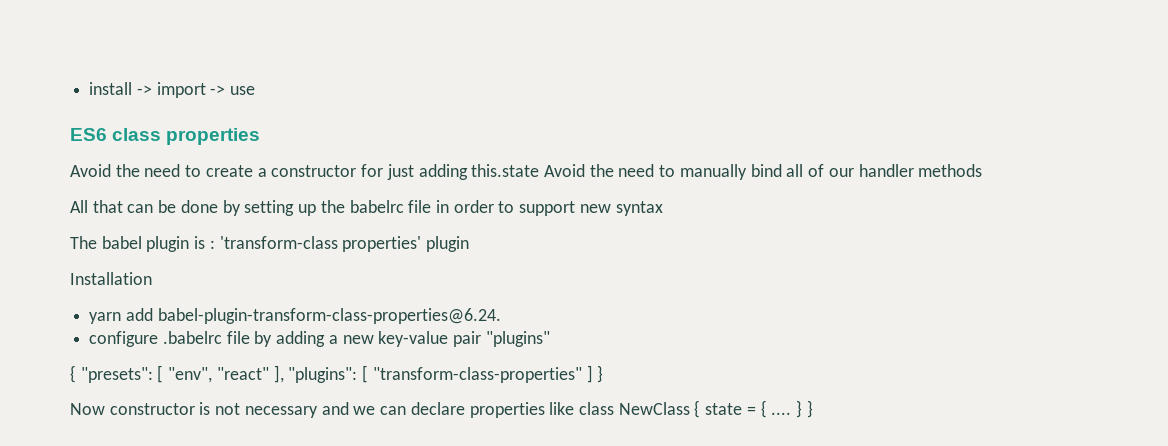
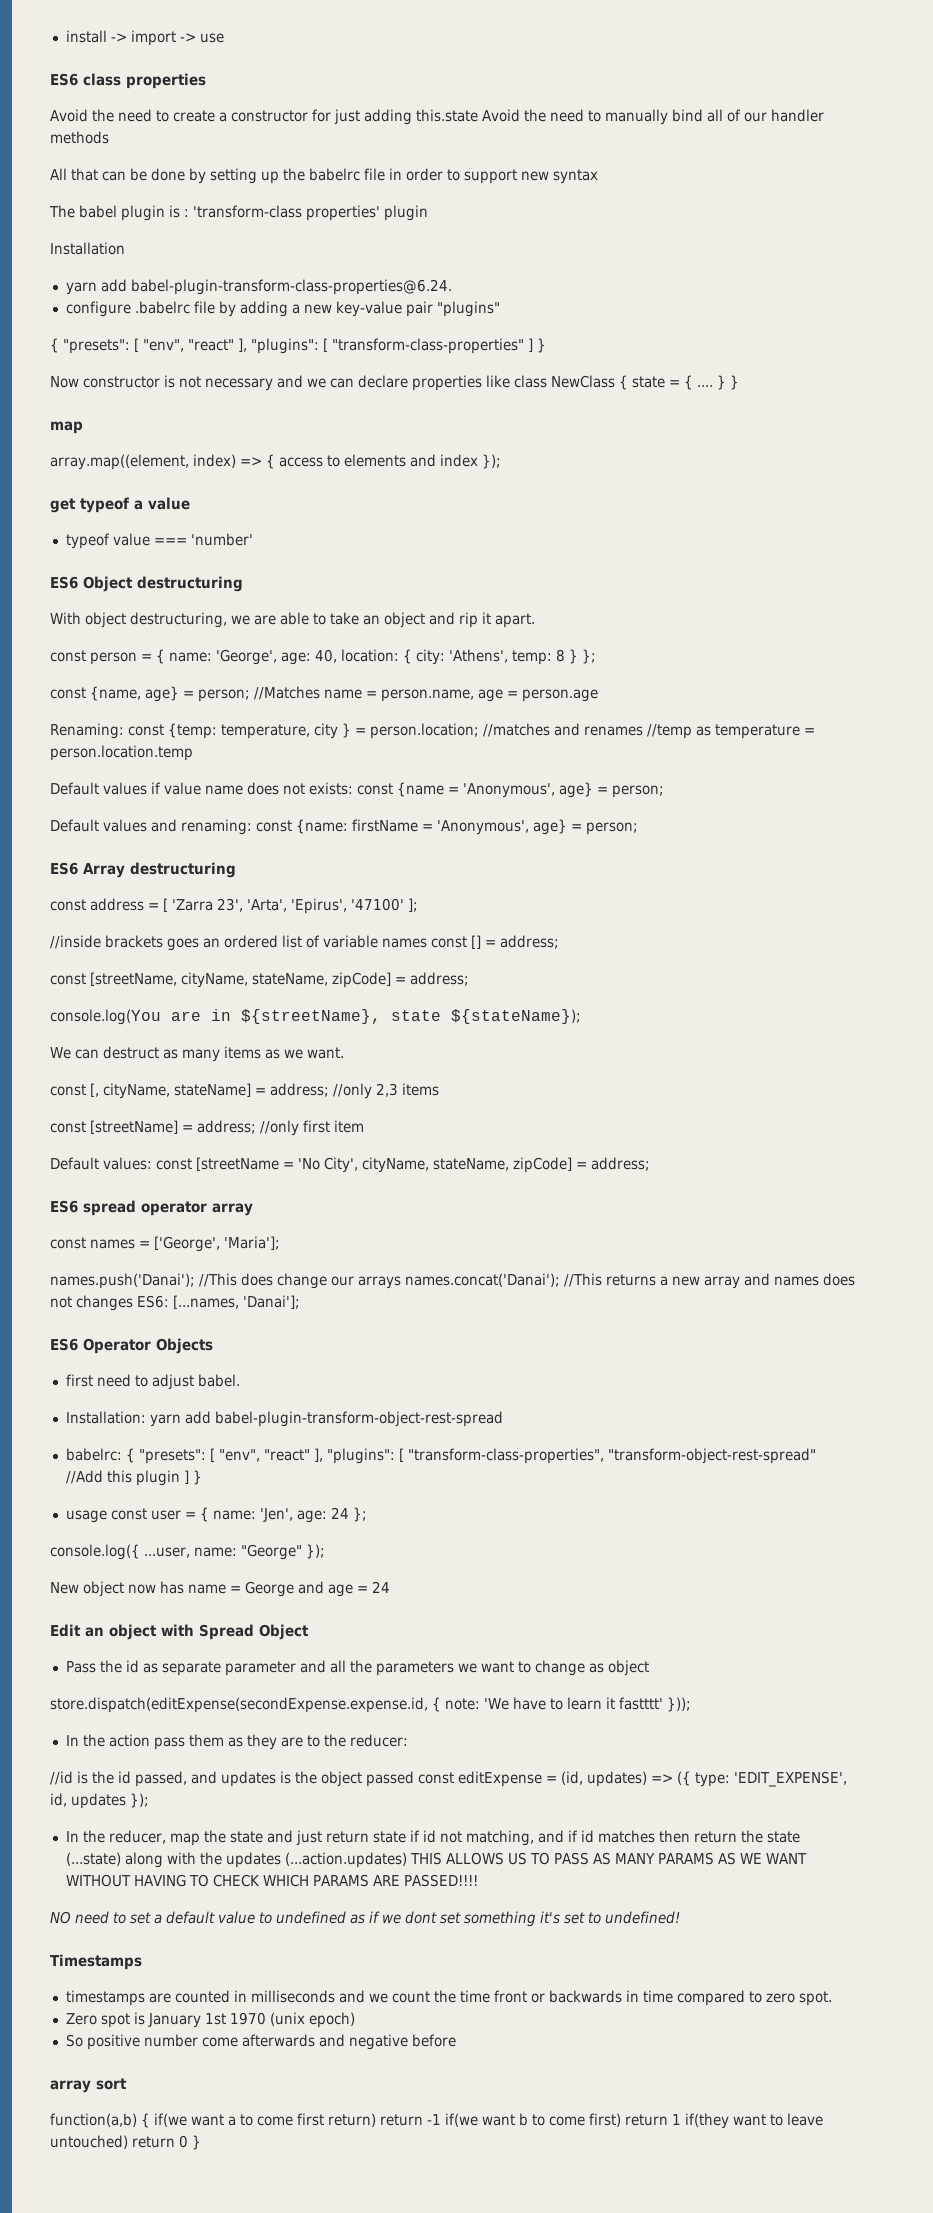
(813, 409) none -> [50,421,83,434] [50,454,501,470] [50,497,190,513] [65,533,253,549] [50,576,243,592] [50,612,535,628] [50,649,596,665] [50,686,598,702] [50,723,815,739] [50,745,193,761] [50,782,664,798] [50,819,638,835] [50,862,236,878] [50,898,418,914] [50,935,559,951] [50,972,469,988] [50,1009,581,1025] [50,1046,344,1062] [50,1083,439,1099] [50,1120,364,1136] [50,1157,650,1173] [50,1200,253,1216] [50,1236,280,1252] [50,1273,855,1289] [50,1295,300,1311] [50,1338,213,1354] [65,1374,240,1390] [65,1411,503,1427] [65,1448,816,1464] [65,1470,202,1486] [65,1507,367,1523] [50,1544,325,1560] [50,1581,390,1597] [50,1624,309,1640] [65,1660,649,1676] [50,1697,691,1713] [65,1734,408,1750] [50,1771,847,1787] [50,1793,149,1809] [65,1830,800,1846] [65,1852,807,1868] [65,1874,478,1887] [50,1911,680,1927] [50,1954,142,1970] [65,1990,832,2006] [65,2012,355,2028] [65,2034,456,2050] [50,2078,127,2093] [50,2113,823,2129] [50,2135,201,2150] // map // array.map((element, index) => { access to elements and index }); // get typeof a value // typeof value === 'number' // ES6 Object destructuring // With object destructuring, we are able to take an object and rip it apart. // const person = { name: 'George', age: 40, location: { city: 'Athens', temp: 8 } }; // const {name, age} = person; //Matches name = person.name, age = person.age // Renaming: const {temp: temperature, city } = person.location; //matches and renames //temp as temperature = person.location.temp // Default values if value name does not exists: const {name = 'Anonymous', age} = person; // Default values and renaming: const {name: firstName = 'Anonymous', age} = person; // ES6 Array destructuring // const address = [ 'Zarra 23', 'Arta', 'Epirus', '47100' ]; // //inside brackets goes an ordered list of variable names const [] = address; // const [streetName, cityName, stateName, zipCode] = address; // console.log(You are in ${streetName}, state ${stateName}); // We can destruct as many items as we want. // const [, cityName, stateName] = address; //only 2,3 items // const [streetName] = address; //only first item // Default values: const [streetName = 'No City', cityName, stateName, zipCode] = address; // ES6 spread operator array // const names = ['George', 'Maria']; // names.push('Danai'); //This does change our arrays names.concat('Danai'); //This returns a new array and names does not changes ES6: [...names, 'Danai']; // ES6 Operator Objects // first need to adjust babel. // Installation: yarn add babel-plugin-transform-object-rest-spread // babelrc: { "presets": [ "env", "react" ], "plugins": [ "transform-class-properties", "transform-object-rest-spread" //Add this plugin ] } // usage const user = { name: 'Jen', age: 24 }; // console.log({ ...user, name: "George" }); // New object now has name = George and age = 24 // Edit an object with Spread Object // Pass the id as separate parameter and all the parameters we want to change as object // store.dispatch(editExpense(secondExpense.expense.id, { note: 'We have to learn it fastttt' })); // In the action pass them as they are to the reducer: // //id is the id passed, and updates is the object passed const editExpense = (id, updates) => ({ type: 'EDIT_EXPENSE', id, updates }); // In the reducer, map the state and just return state if id not matching, and if id matches then return the state (...state) along with the updates (...action.updates) THIS ALLOWS US TO PASS AS MANY PARAMS AS WE WANT WITHOUT HAVING TO CHECK WHICH PARAMS ARE PASSED!!!! // NO need to set a default value to undefined as if we dont set something it's set to undefined! // Timestamps // timestamps are counted in milliseconds and we count the time front or backwards in time compared to zero spot. // Zero spot is January 1st 1970 (unix epoch) // So positive number come afterwards and negative before // array sort // function(a,b) { if(we want a to come first return) return -1 if(we want b to come first) return 1 if(they want to leave untouched) return 0 }

